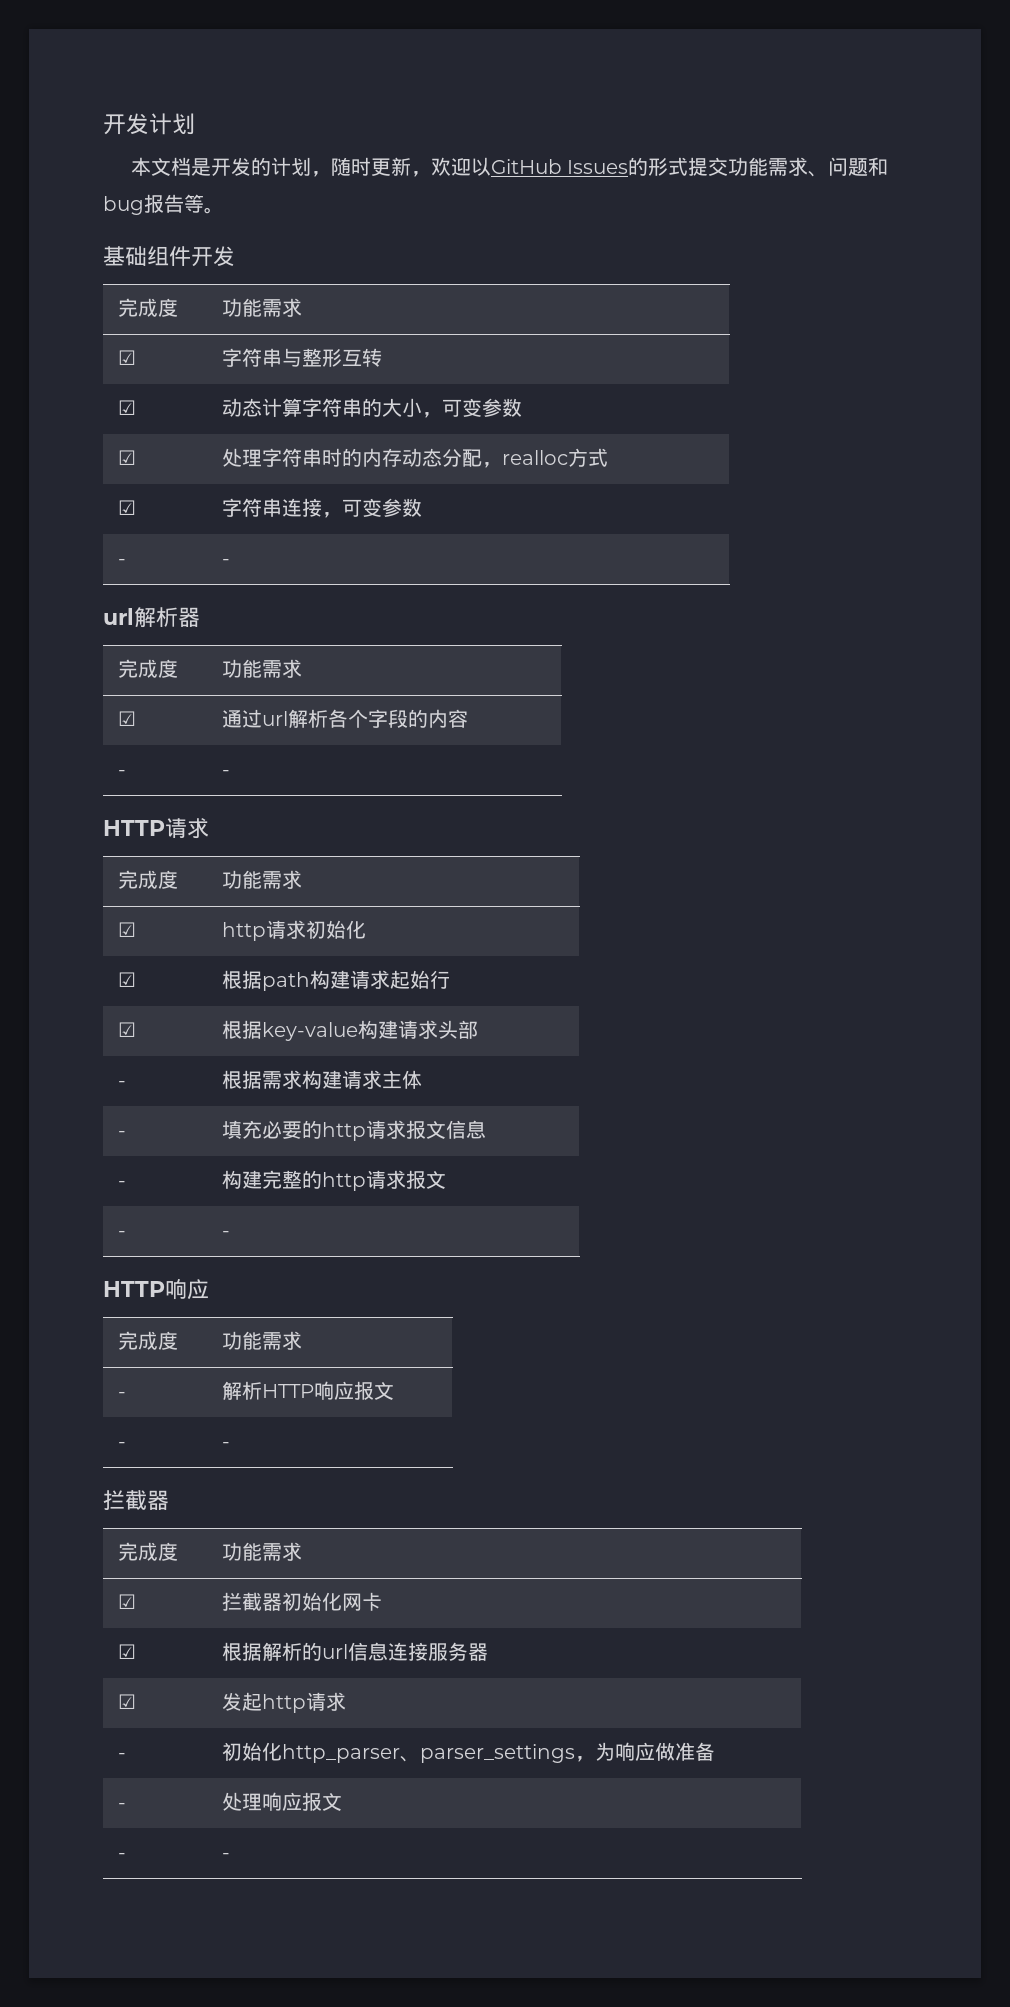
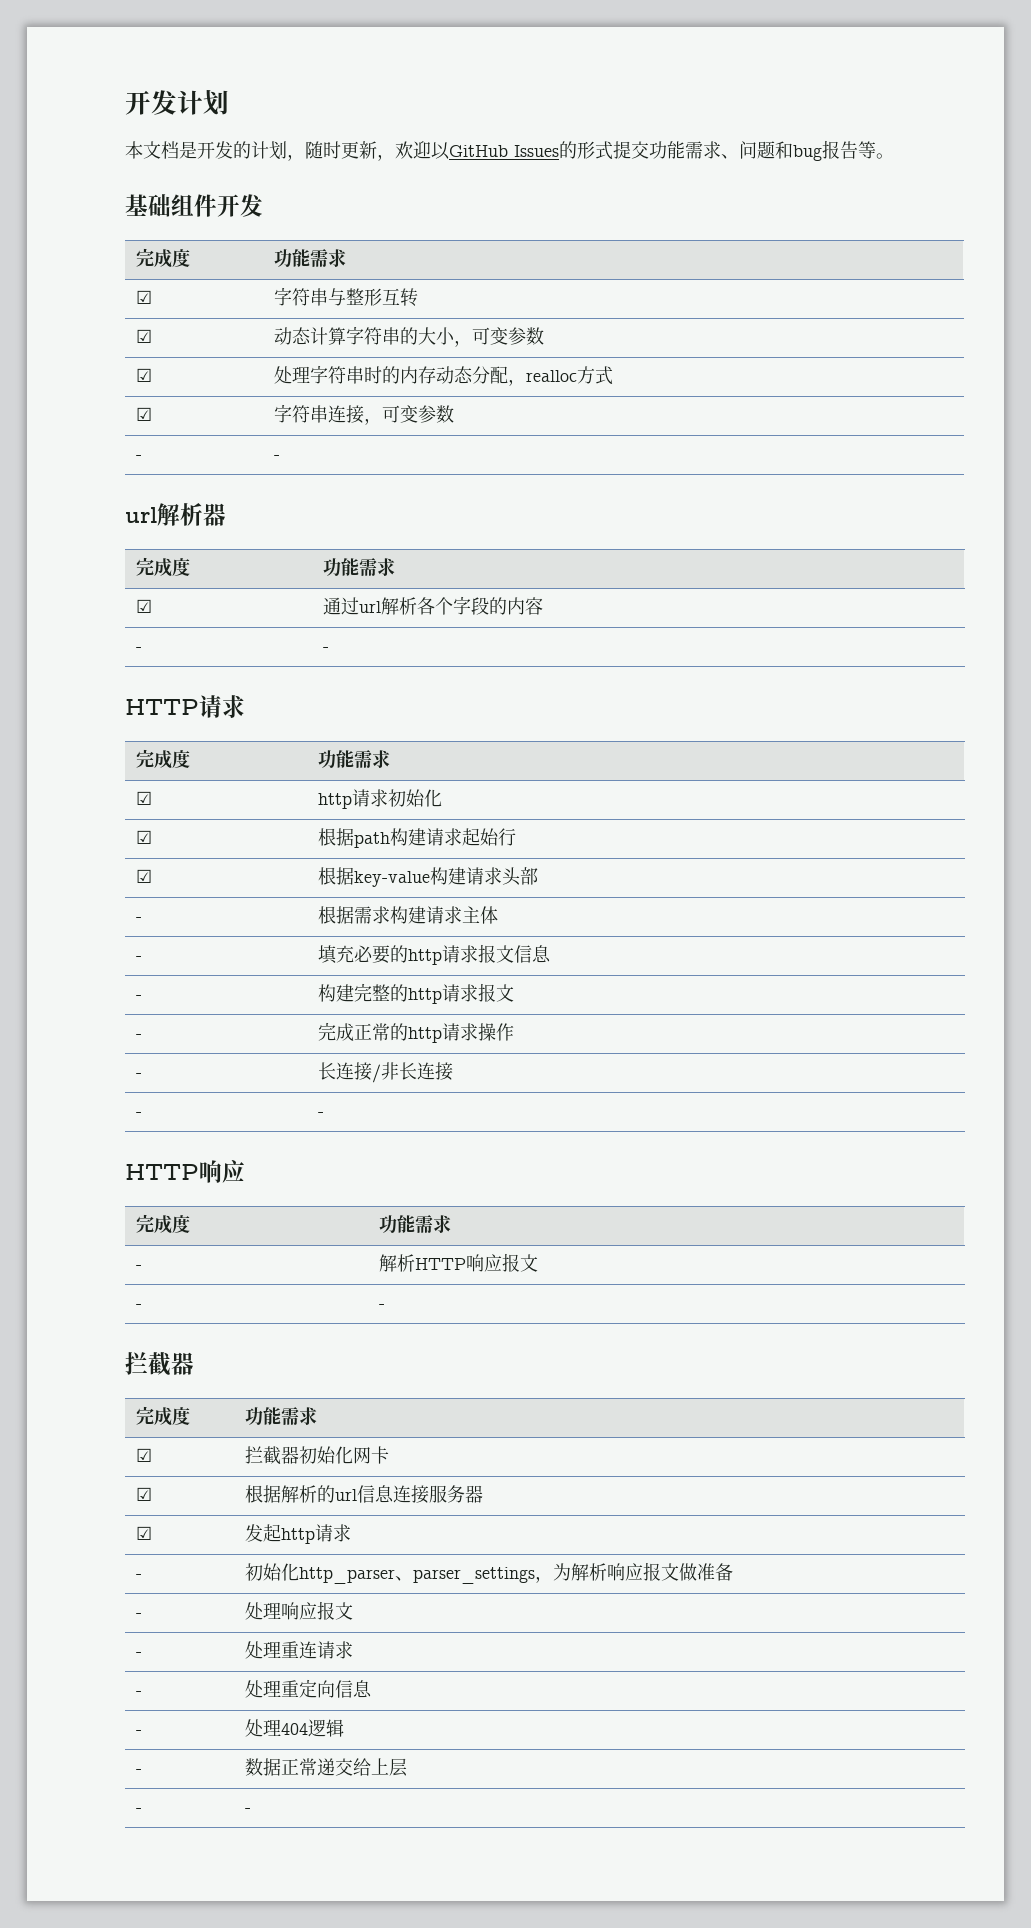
(446, 1179) none -> [136,1034,143,1039] [318,1022,515,1043] [136,1073,143,1078] [318,1062,454,1083] // - | 完成正常的http请求操作 // - | 长连接/非长连接
[614,1742,655,1761] 响应 -> [571,1562,680,1581] 解析响应报文
(342, 1801) none -> [136,1652,143,1657] [245,1641,354,1659] [136,1691,143,1696] [245,1679,373,1698] [136,1730,143,1735] [245,1719,345,1737] [136,1769,143,1774] [245,1758,408,1777] // - | 处理重连请求 // - | 处理重定向信息 // - | 处理404逻辑 // - | 数据正常递交给上层

